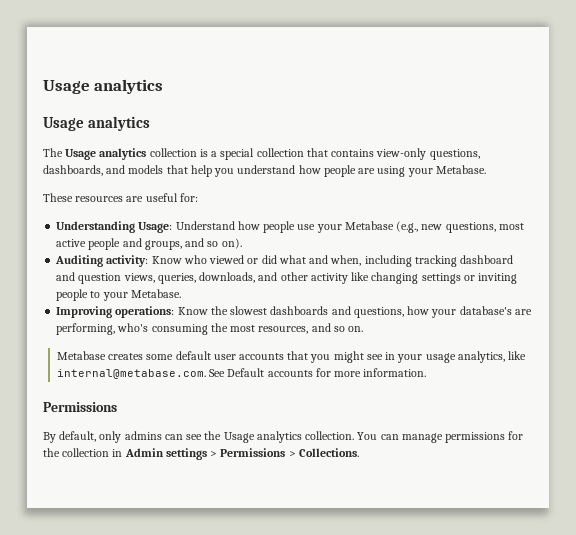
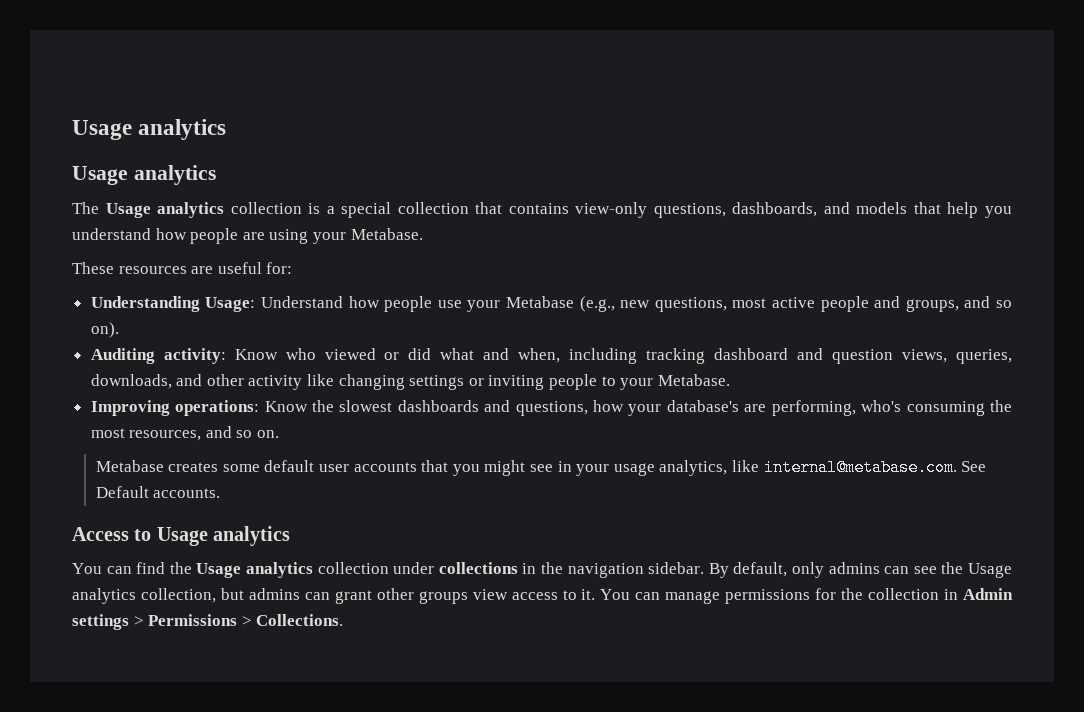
[267,368,427,377] [43,402,117,412] accounts for more information. // Permissions // -> [153,488,221,498] [72,526,291,546] [72,562,705,578] accounts. // Access to Usage analytics // You can find the Usage analytics collection under collections in the navigation sidebar.
[305,431,355,440] collection. -> [140,588,596,604] collection, but admins can grant other groups view access to it.

